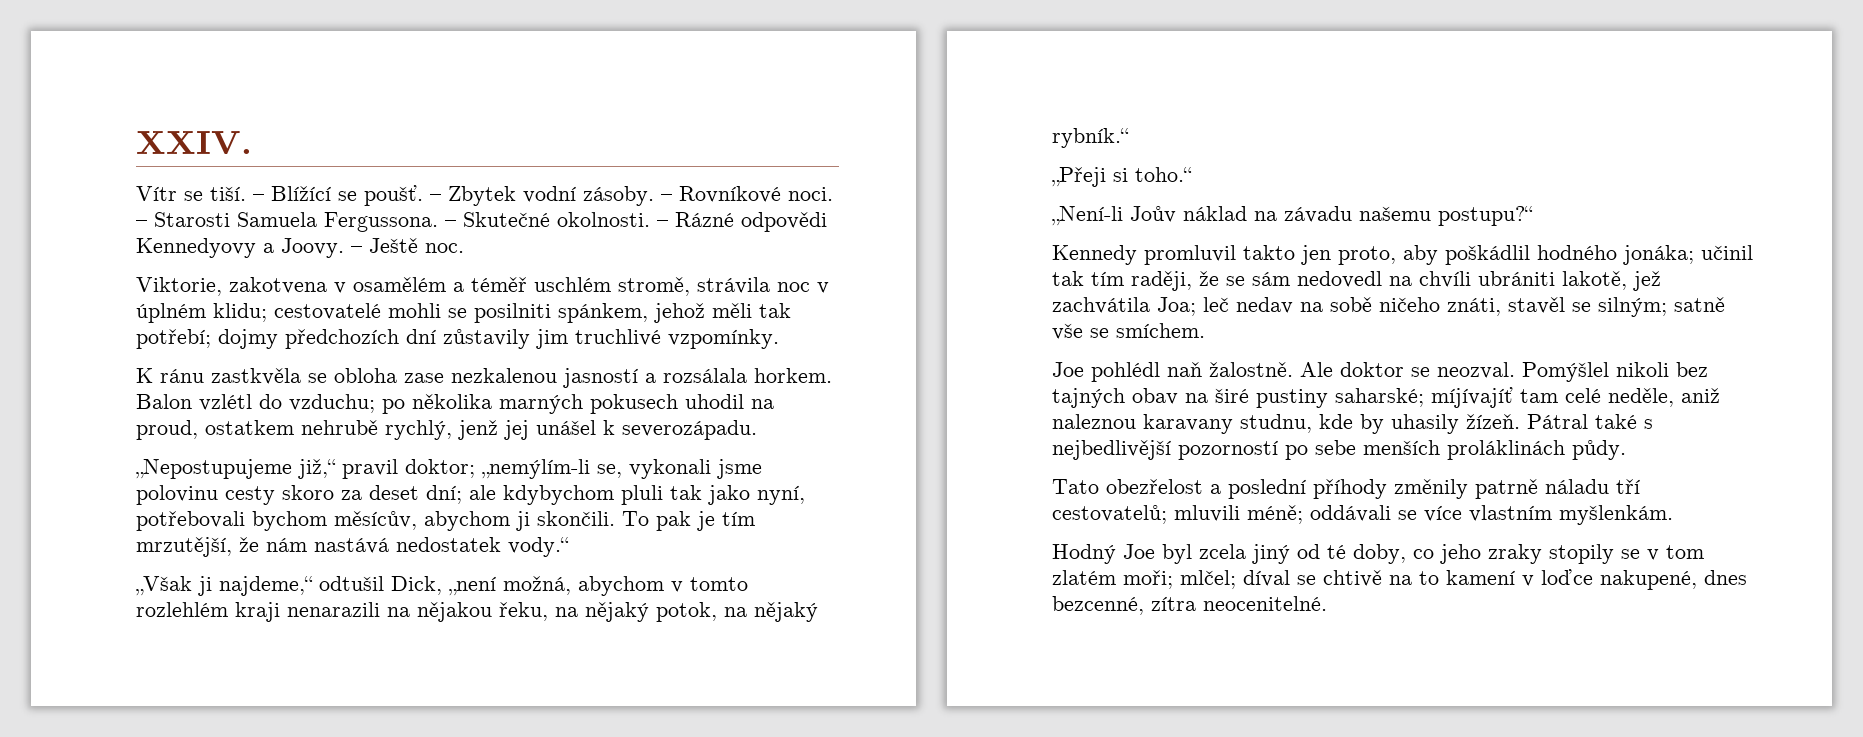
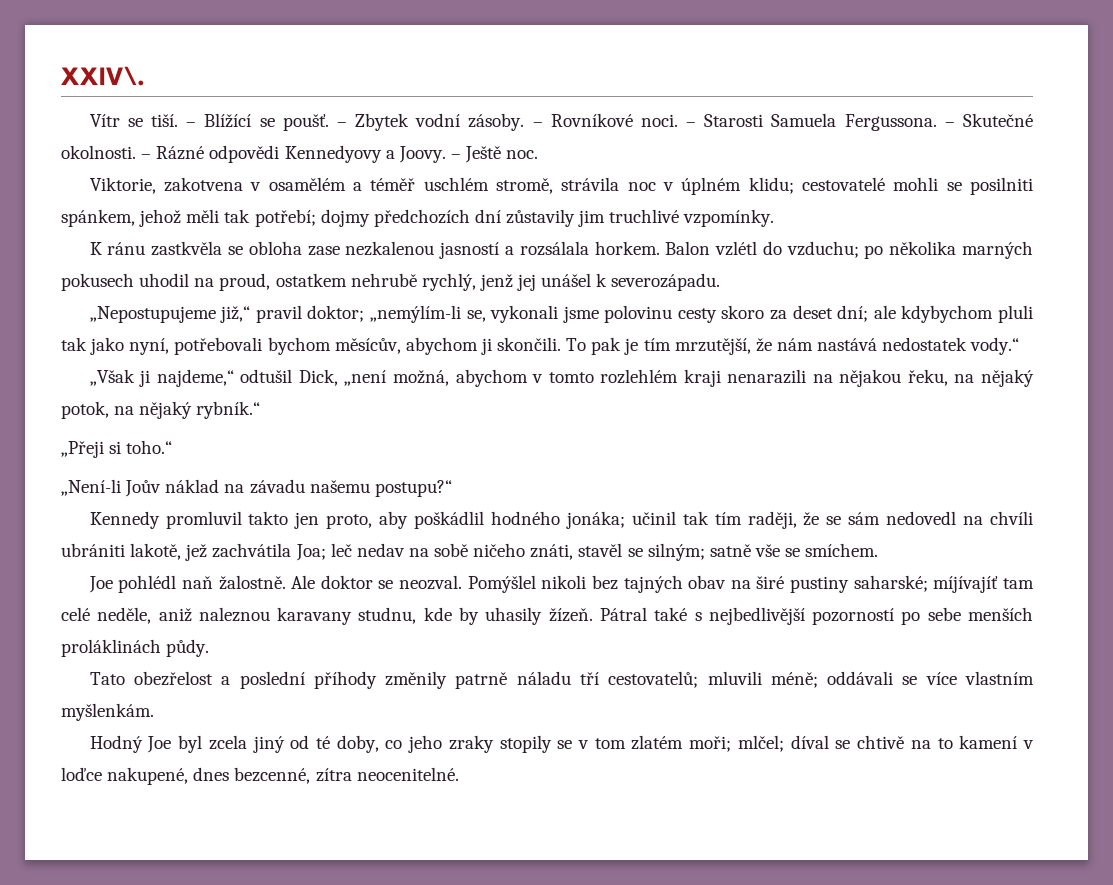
[136,131,252,154] XXIV. -> [61,66,145,86] XXIV\.

